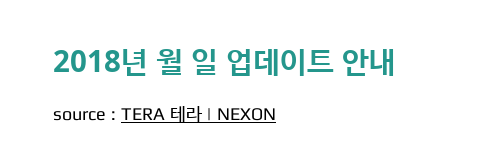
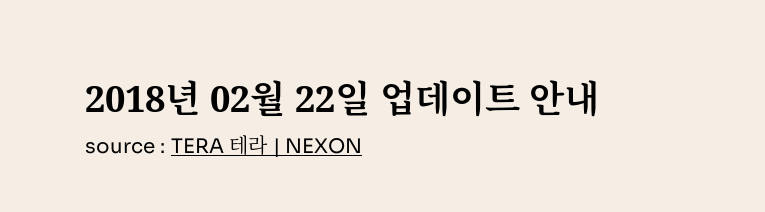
[156,49,218,75] 월 일 -> [209,80,370,117] 02월 22일

